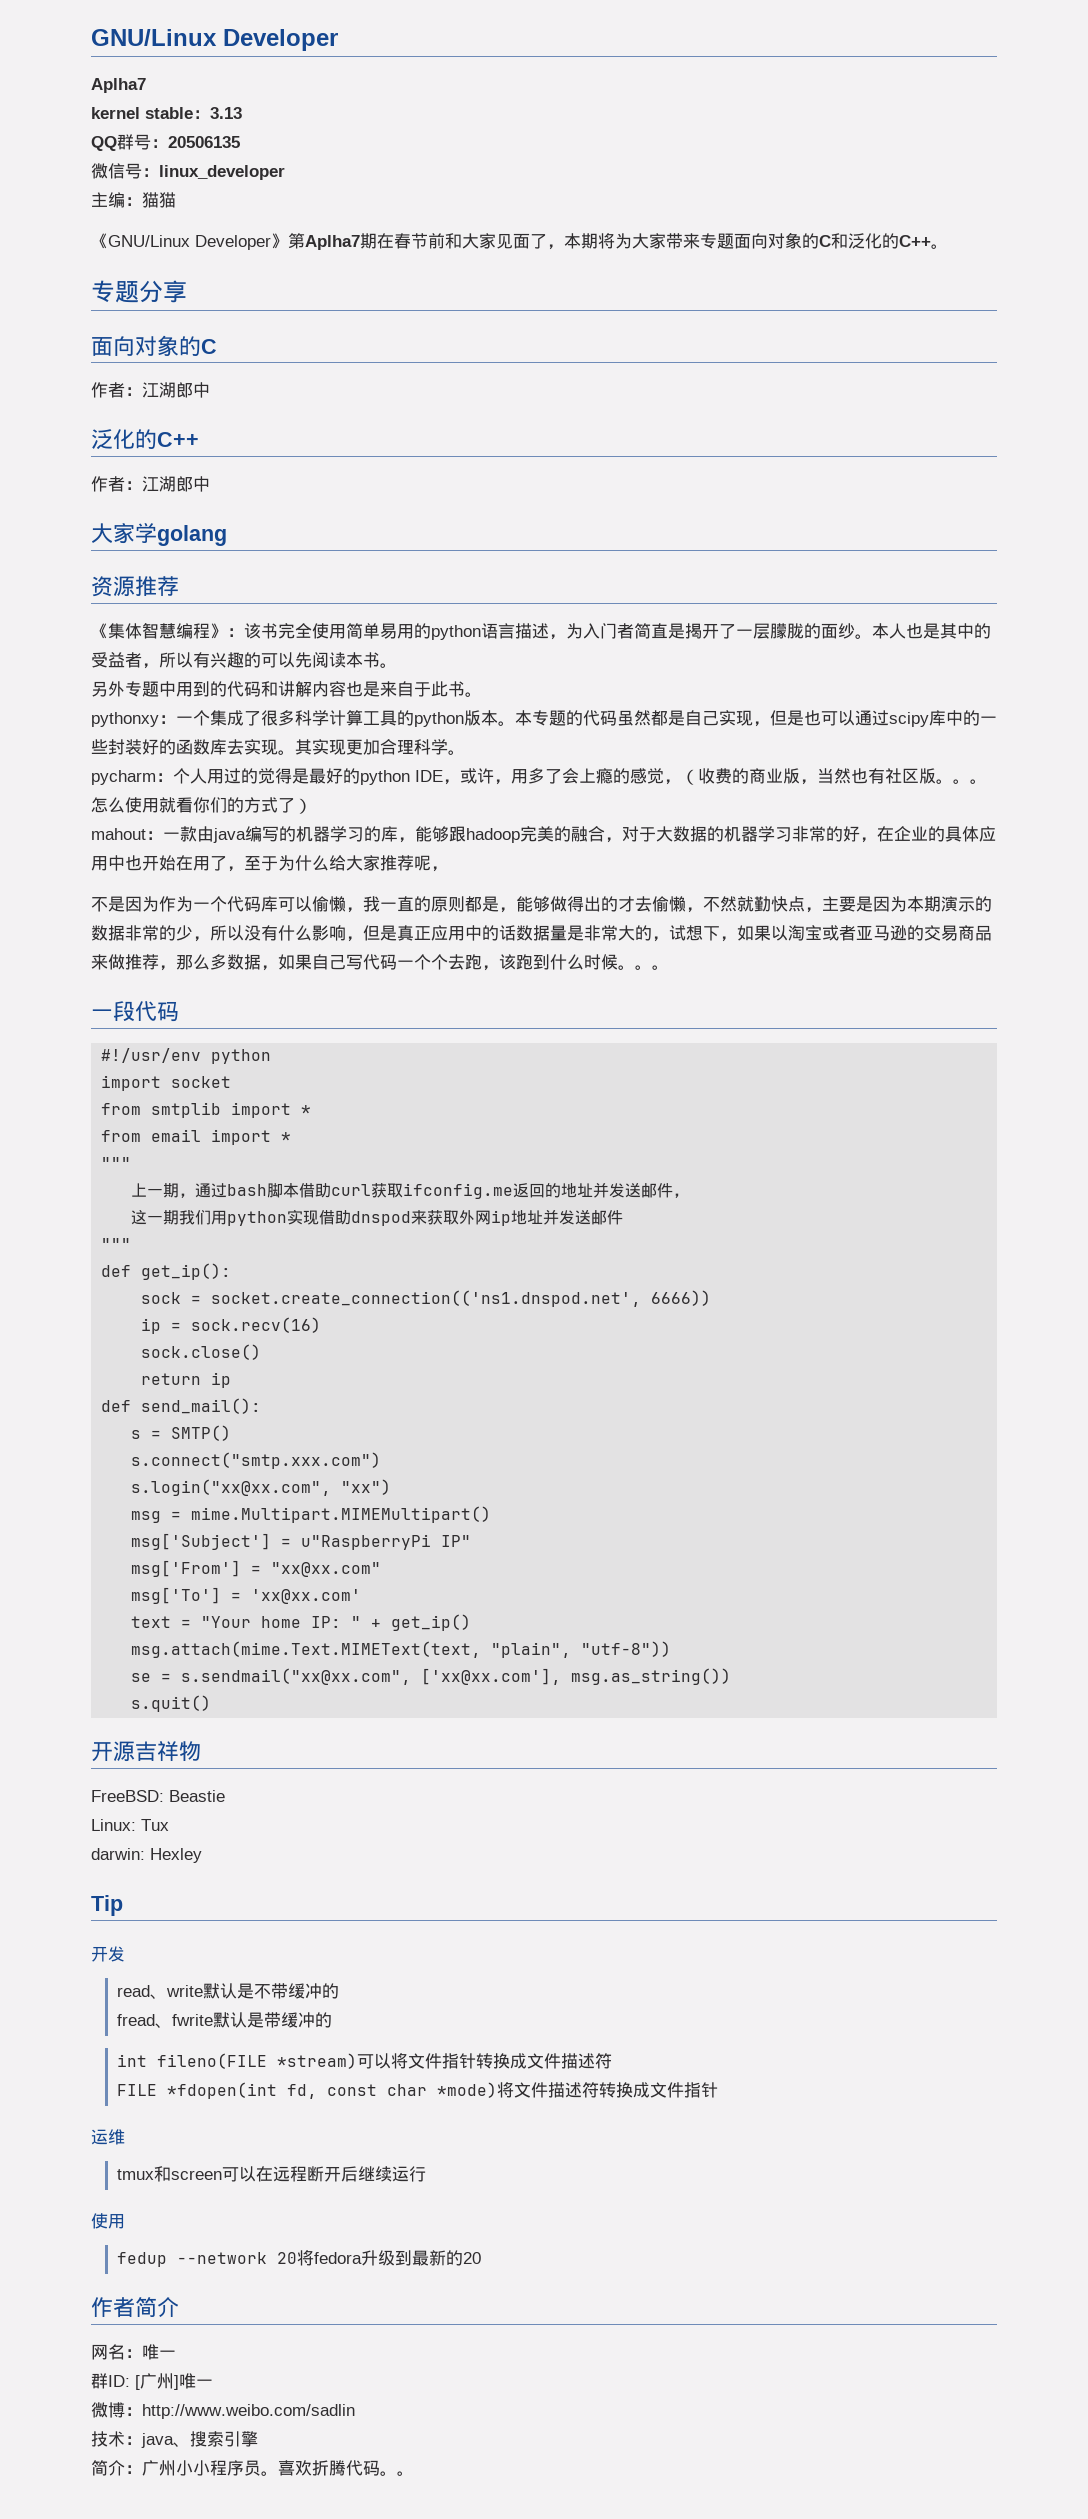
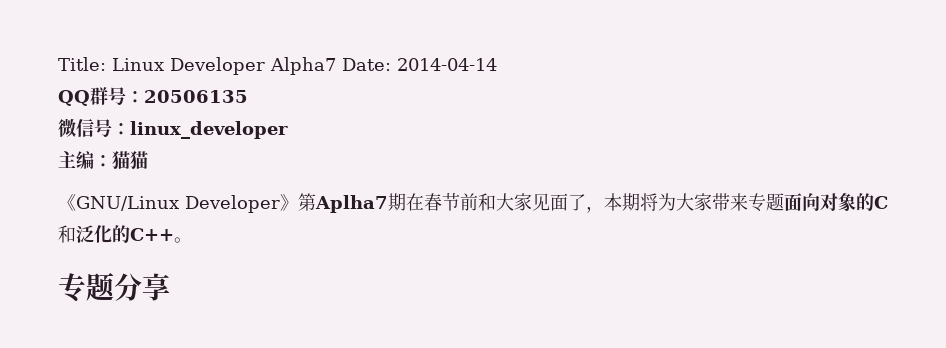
[91,29,338,51] [91,78,146,93] [91,107,242,119] GNU/Linux Developer // Aplha7 // kernel stable：3.13 -> [58,57,497,75] Title: Linux Developer Alpha7 Date: 2014-04-14
[91,335,217,356] [91,382,210,398] [91,429,199,450] [91,476,210,492] [91,523,227,546] [91,576,179,597] [91,622,991,640] [91,652,397,669] [91,681,482,697] [91,710,997,727] [91,739,465,755] [91,768,987,785] [91,797,312,814] [91,826,996,843] [91,855,448,872] [91,896,992,913] [91,925,992,942] [91,954,669,971] [91,1001,179,1022] [101,1048,272,1064] [101,1075,232,1091] [101,1102,312,1118] [101,1129,292,1145] [101,1157,132,1169] [131,1182,690,1199] [131,1209,624,1226] [101,1238,132,1250] [101,1263,232,1280] [141,1290,712,1307] [141,1317,322,1334] [141,1344,262,1360] [141,1372,232,1388] [101,1398,262,1414] [131,1425,232,1441] [131,1452,382,1469] [131,1479,392,1496] [131,1506,492,1523] [131,1533,472,1550] [131,1560,382,1577] [131,1587,362,1604] [131,1614,472,1631] [131,1641,672,1658] [131,1668,732,1685] [131,1695,212,1712] [91,1741,201,1762] [91,1790,225,1802] [91,1819,169,1831] [91,1848,202,1863] [91,1895,123,1916] [91,1946,125,1962] [117,1983,340,1999] [117,2012,333,2028] [117,2053,613,2069] [117,2082,719,2099] [91,2129,125,2145] [117,2166,427,2182] [91,2213,125,2229] [117,2250,482,2267] [91,2297,179,2318] [91,2344,176,2360] [91,2373,213,2390] [91,2402,355,2419] [91,2431,258,2448] [91,2460,414,2476] // 面向对象的C // 作者：江湖郎中 // 泛化的C++ // 作者：江湖郎中 // 大家学golang // 资源推荐 // 《集体智慧编程》：该书完全使用简单易用的python语言描述，为入门者简直是揭开了一层朦胧的面纱。本人也是其中的受益者，所以有兴趣的可以先阅读本书。 // 另外专题中用到的代码和讲解内容也是来自于此书。 // pythonxy：一个集成了很多科学计算工具的python版本。本专题的代码虽然都是自己实现，但是也可以通过scipy库中的一些封装好的函数库去实现。其实现更加合理科学。 // pycharm：个人用过的觉得是最好的python IDE，或许，用多了会上瘾的感觉，（收费的商业版，当然也有社区版。。。怎么使用就看你们的方式了） // mahout：一款由java编写的机器学习的库，能够跟hadoop完美的融合，对于大数据的机器学习非常的好，在企业的具体应用中也开始在用了，至于为什么给大家推荐呢， // 不是因为作为一个代码库可以偷懒，我一直的原则都是，能够做得出的才去偷懒，不然就勤快点，主要是因为本期演示的数据非常的少，所以没有什么影响，但是真正应用中的话数据量是非常大的，试想下，如果以淘宝或者亚马逊的交易商品来做推荐，那么多数据，如果自己写代码一个个去跑，该跑到什么时候。。。 // 一段代码 // #!/usr/env python // import socket // from smtplib import * // from email import * // """ // 上一期，通过bash脚本借助curl获取ifconfig.me返回的地址并发送邮件， // 这一期我们用python实现借助dnspod来获取外网ip地址并发送邮件 // """ // def get_ip(): // sock = socket.create_connection(('ns1.dnspod.net', 6666)) // ip = sock.recv(16) // sock.close() // return ip // def send_mail(): // s = SMTP() // s.connect("smtp.xxx.com") // s.login("xx@xx.com", "xx") // msg = mime.Multipart.MIMEMultipart() // msg['Subject'] = u"RaspberryPi IP" // msg['From'] = "xx@xx.com" // msg['To'] = 'xx@xx.com' // text = "Your home IP: " + get_ip() // msg.attach(mime.Text.MIMEText(text, "plain", "utf-8")) // se = s.sendmail("xx@xx.com", ['xx@xx.com'], msg.as_string()) // s.quit() // 开源吉祥物 // FreeBSD: Beastie // Linux: Tux // darwin: Hexley // Tip // 开发 // read、write默认是不带缓冲的 // fread、fwrite默认是带缓冲的 // int fileno(FILE *stream)可以将文件指针转换成文件描述符 // FILE *fdopen(int fd, const char *mode)将文件描述符转换成文件指针 // 运维 // tmux和screen可以在远程断开后继续运行 // 使用 // fedup --network 20将fedora升级到最新的20 // 作者简介 // 网名：唯一 // 群ID: [广州]唯一 // 微博：http://www.weibo.com/sadlin // 技术：java、搜索引擎 // 简介：广州小小程序员。喜欢折腾代码。。 -> (170, 287) none

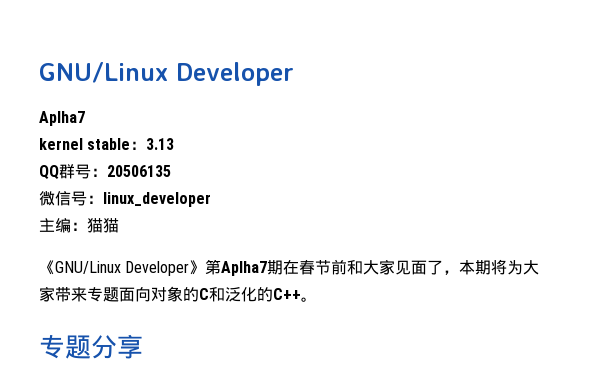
[58,57,497,75] Title: Linux Developer Alpha7 Date: 2014-04-14 -> [39,62,294,86] [39,111,85,126] [39,138,175,150] GNU/Linux Developer // Aplha7 // kernel stable：3.13

